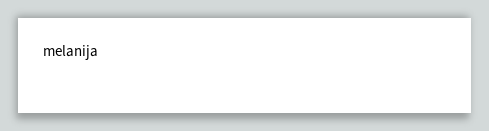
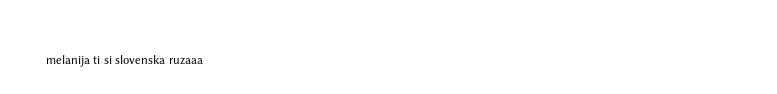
(98, 52) none -> [93,55,203,65] ti si slovenska ruzaaa

